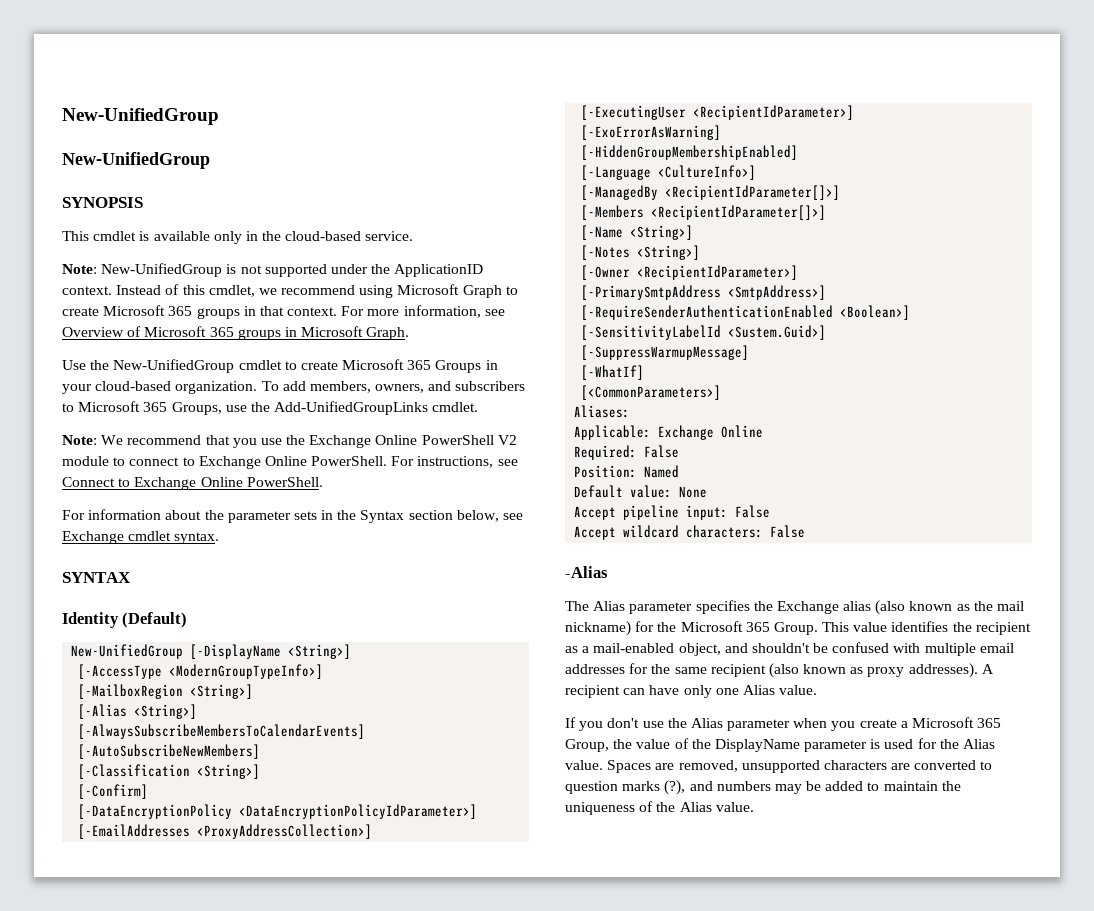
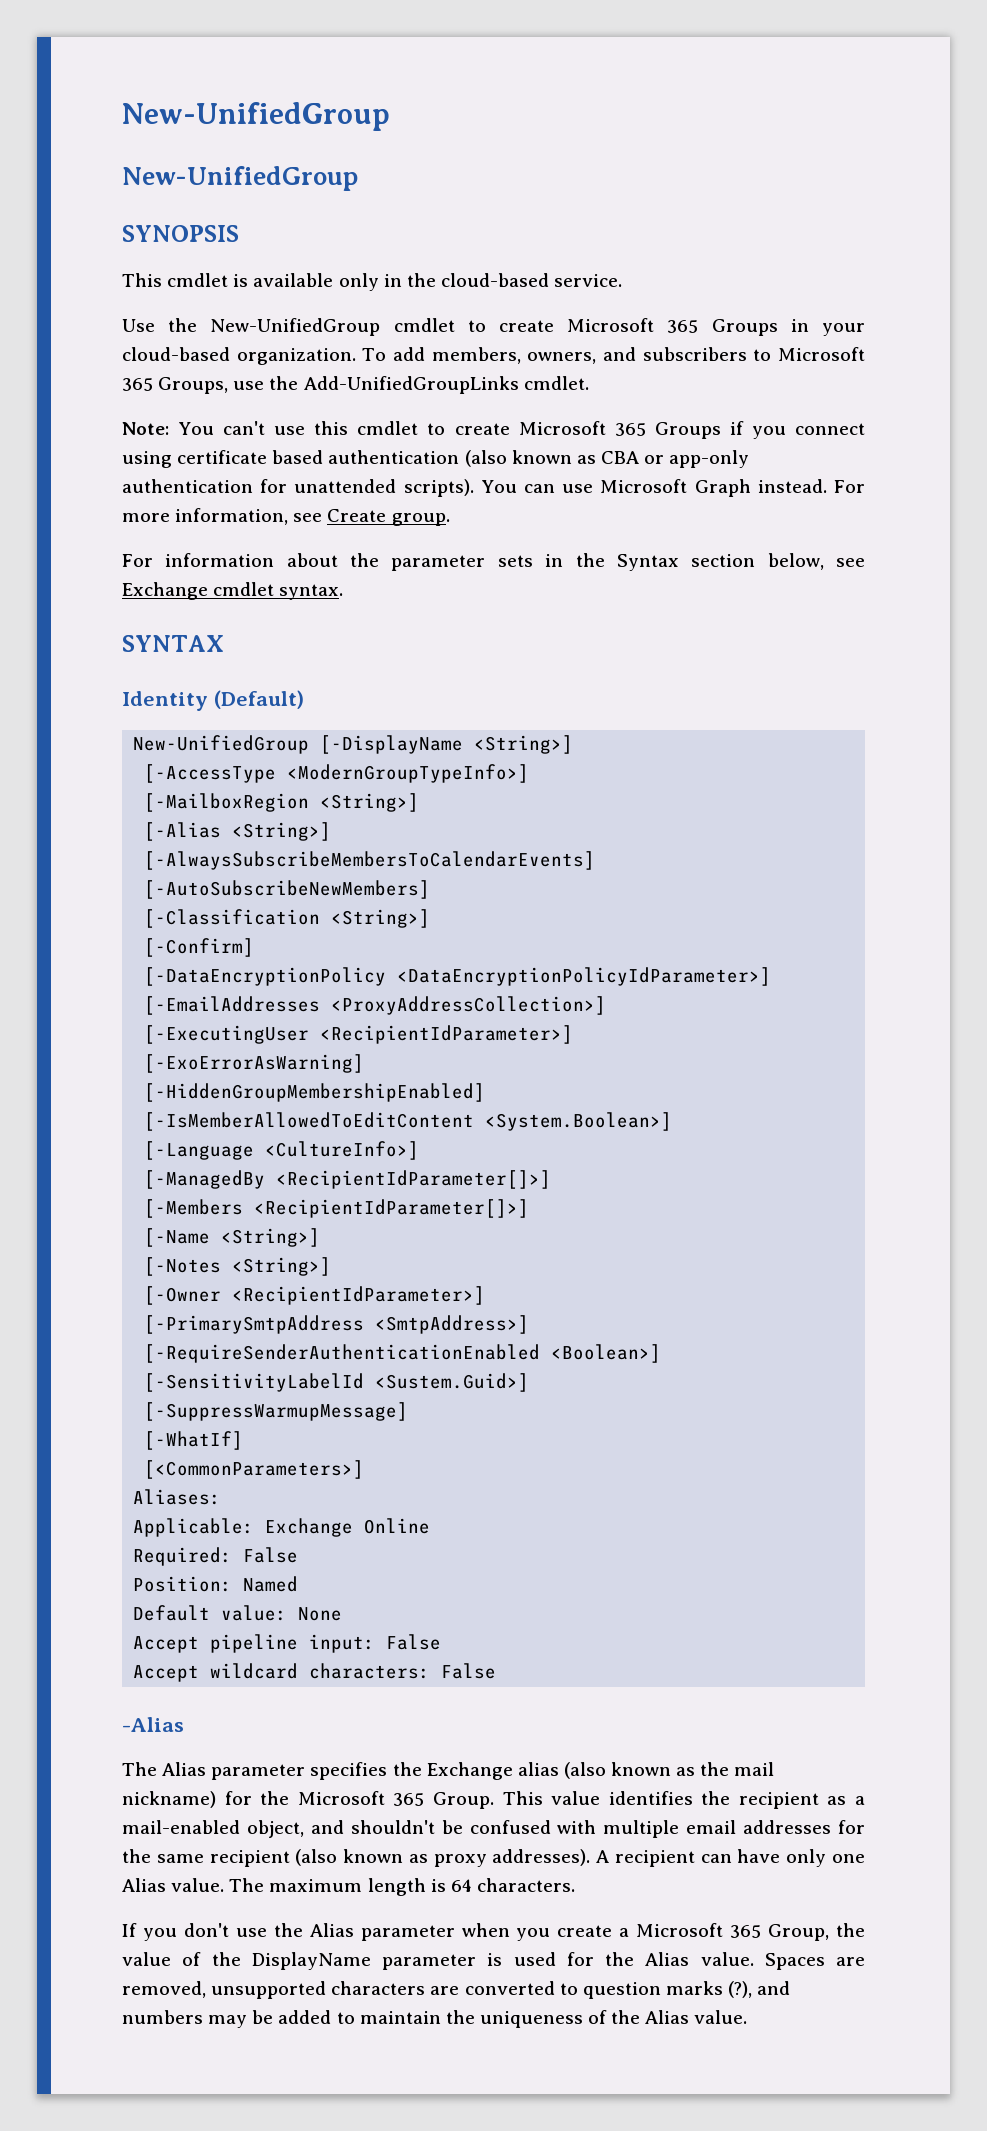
[62,263,484,277] [62,284,518,298] [62,305,505,319] [62,326,410,340] // Note: New-UnifiedGroup is not supported under the ApplicationID context. Instead of this cmdlet, we recommend using Microsoft Graph to create Microsoft 365 groups in that context. For more information, see Overview of Microsoft 365 groups in Microsoft Graph. -> (623, 280) none
[101,435,517,448] [62,456,518,469] [62,477,323,490] We recommend that you use the Exchange Online PowerShell V2 module to connect to Exchange Online PowerShell. For instructions, see Connect to Exchange Online PowerShell. -> [178,421,865,439] [122,450,750,468] [122,479,866,497] [122,508,450,526] You can't use this cmdlet to create Microsoft 365 Groups if you connect using certificate based authentication (also known as CBA or app-only authentication for unattended scripts). You can use Microsoft Graph instead. For more information, see Create group.
(799, 152) none -> [144,1112,673,1131] // [-IsMemberAllowedToEditContent <System.Boolean>]
(818, 690) none -> [229,1878,575,1896] The maximum length is 64 characters.

